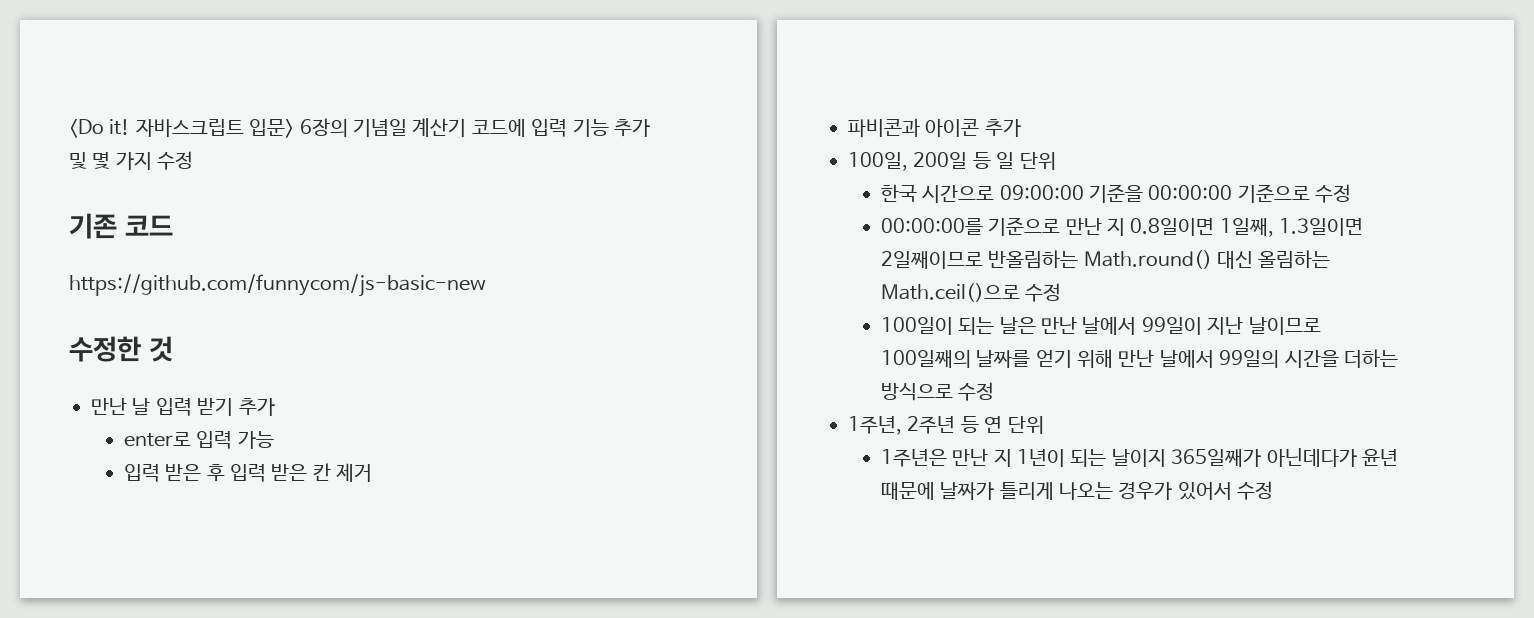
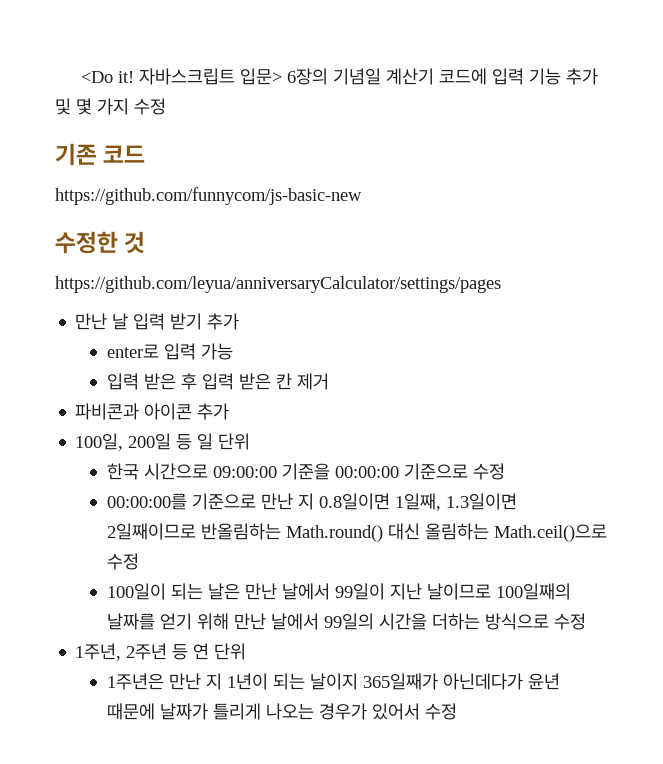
(173, 349) none -> [55,276,501,293] // https://github.com/leyua/anniversaryCalculator/settings/pages

